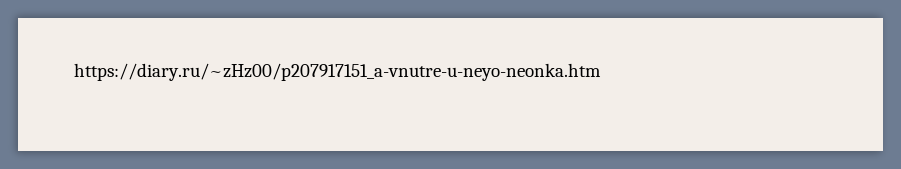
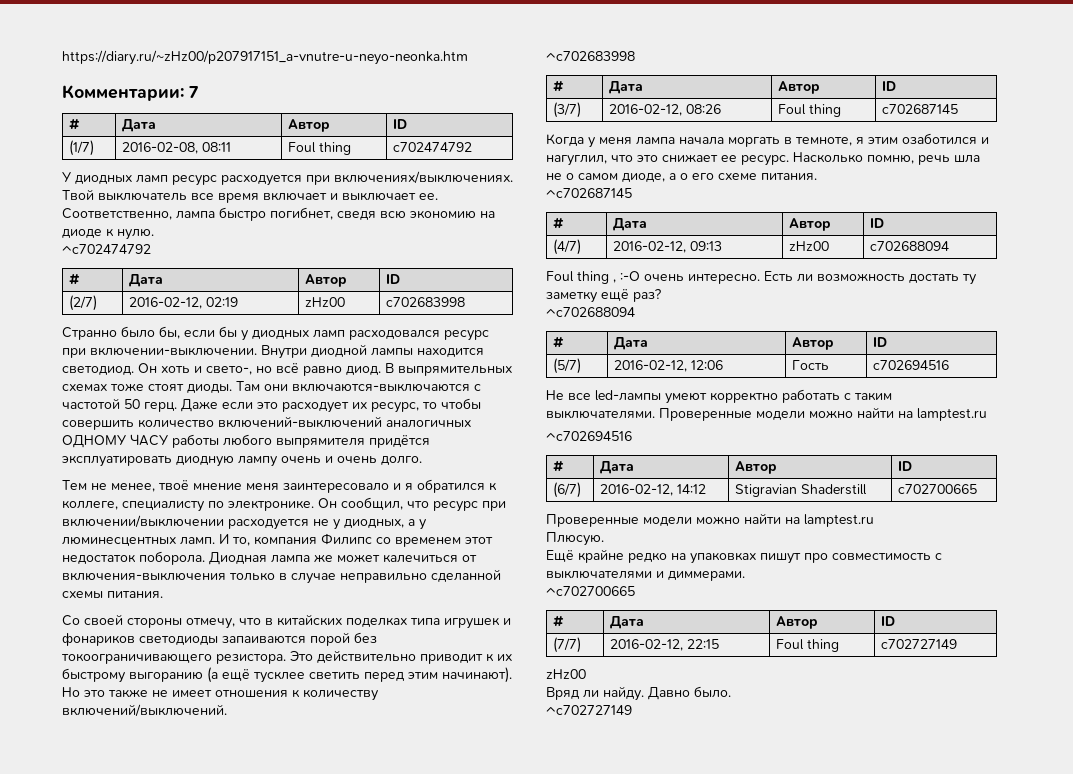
(601, 72) none -> [62,84,199,101] [68,118,80,130] [121,119,156,132] [287,119,330,132] [392,119,407,129] [68,140,94,156] [121,142,231,154] [287,142,351,155] [392,142,472,152] [62,171,513,186] [62,189,438,203] [62,207,495,221] [62,228,154,240] [62,244,151,254] [68,273,80,285] [128,274,163,287] [304,274,347,287] [385,274,400,284] [68,295,97,311] [128,297,238,309] [304,297,345,307] [385,297,465,307] [62,326,489,341] [62,344,484,359] [62,363,512,376] [62,381,481,393] [62,398,481,413] [62,416,471,430] [62,434,430,448] [62,455,422,467] [62,479,497,493] [62,497,506,512] [62,515,427,530] [61,533,493,547] [62,551,477,565] [62,569,501,584] [62,591,163,599] [62,614,511,629] [62,632,377,646] [61,650,512,664] [62,667,512,683] [62,687,379,701] [62,704,227,717] [546,51,635,61] [552,80,564,92] [608,81,643,94] [777,81,820,94] [881,81,896,91] [552,102,581,118] [608,104,721,116] [777,104,841,117] [881,104,958,114] [546,133,989,148] [546,152,980,166] [546,173,817,182] [546,188,632,198] [552,217,564,229] [612,218,647,231] [788,218,831,231] [869,218,884,228] [552,239,581,255] [612,241,722,253] [788,241,829,251] [869,241,949,251] [546,271,977,285] [546,289,661,303] [546,307,635,317] [552,336,564,348] [613,337,648,350] [791,337,834,350] [872,337,887,347] [552,358,581,374] [613,360,723,372] [791,360,829,370] [872,360,949,370] [546,389,892,404] [546,407,987,421] [546,431,632,441] [552,460,564,472] [599,461,634,474] [734,461,777,474] [897,461,912,471] [552,482,581,498] [599,484,706,496] [734,484,867,497] [897,484,977,494] [546,513,874,527] [546,532,604,546] [546,549,942,564] [546,570,745,581] [546,586,635,596] [552,615,564,627] [609,616,644,629] [775,616,818,629] [880,616,895,626] [552,637,581,653] [609,639,719,651] [775,639,839,652] [880,639,957,649] [546,669,586,679] [546,686,731,701] [546,705,632,715] // Комментарии: 7 // # | Дата | Автор | ID // (1/7) | 2016-02-08, 08:11 | Foul thing | c702474792 // У диодных ламп ресурс расходуется при включениях/выключениях. Твой выключатель все время включает и выключает ее. Соответственно, лампа быстро погибнет, сведя всю экономию на диоде к нулю. // ^c702474792 // # | Дата | Автор | ID // (2/7) | 2016-02-12, 02:19 | zHz00 | c702683998 // Странно было бы, если бы у диодных ламп расходовался ресурс при включении-выключении. Внутри диодной лампы находится светодиод. Он хоть и свето-, но всё равно диод. В выпрямительных схемах тоже стоят диоды. Там они включаются-выключаются с частотой 50 герц. Даже если это расходует их ресурс, то чтобы совершить количество включений-выключений аналогичных ОДНОМУ ЧАСУ работы любого выпрямителя придётся эксплуатировать диодную лампу очень и очень долго. // Тем не менее, твоё мнение меня заинтересовало и я обратился к коллеге, специалисту по электронике. Он сообщил, что ресурс при включении/выключении расходуется не у диодных, а у люминесцентных ламп. И то, компания Филипс со временем этот недостаток поборола. Диодная лампа же может калечиться от включения-выключения только в случае неправильно сделанной схемы питания. // Со своей стороны отмечу, что в китайских поделках типа игрушек и фонариков светодиоды запаиваются порой без токоограничивающего резистора. Это действительно приводит к их быстрому выгоранию (а ещё тусклее светить перед этим начинают). Но это также не имеет отношения к количеству включений/выключений. // ^c702683998 // # | Дата | Автор | ID // (3/7) | 2016-02-12, 08:26 | Foul thing | c702687145 // Когда у меня лампа начала моргать в темноте, я этим озаботился и нагуглил, что это снижает ее ресурс. Насколько помню, речь шла не о самом диоде, а о его схеме питания. // ^c702687145 // # | Дата | Автор | ID // (4/7) | 2016-02-12, 09:13 | zHz00 | c702688094 // Foul thing , :-O очень интересно. Есть ли возможность достать ту заметку ещё раз? // ^c702688094 // # | Дата | Автор | ID // (5/7) | 2016-02-12, 12:06 | Гость | c702694516 // Не все led-лампы умеют корректно работать с таким выключателями. Проверенные модели можно найти на lamptest.ru // ^c702694516 // # | Дата | Автор | ID // (6/7) | 2016-02-12, 14:12 | Stigravian Shaderstill | c702700665 // Проверенные модели можно найти на lamptest.ru // Плюсую. // Ещё крайне редко на упаковках пишут про совместимость с выключателями и диммерами. // ^c702700665 // # | Дата | Автор | ID // (7/7) | 2016-02-12, 22:15 | Foul thing | c702727149 // zHz00 // Вряд ли найду. Давно было. // ^c702727149

